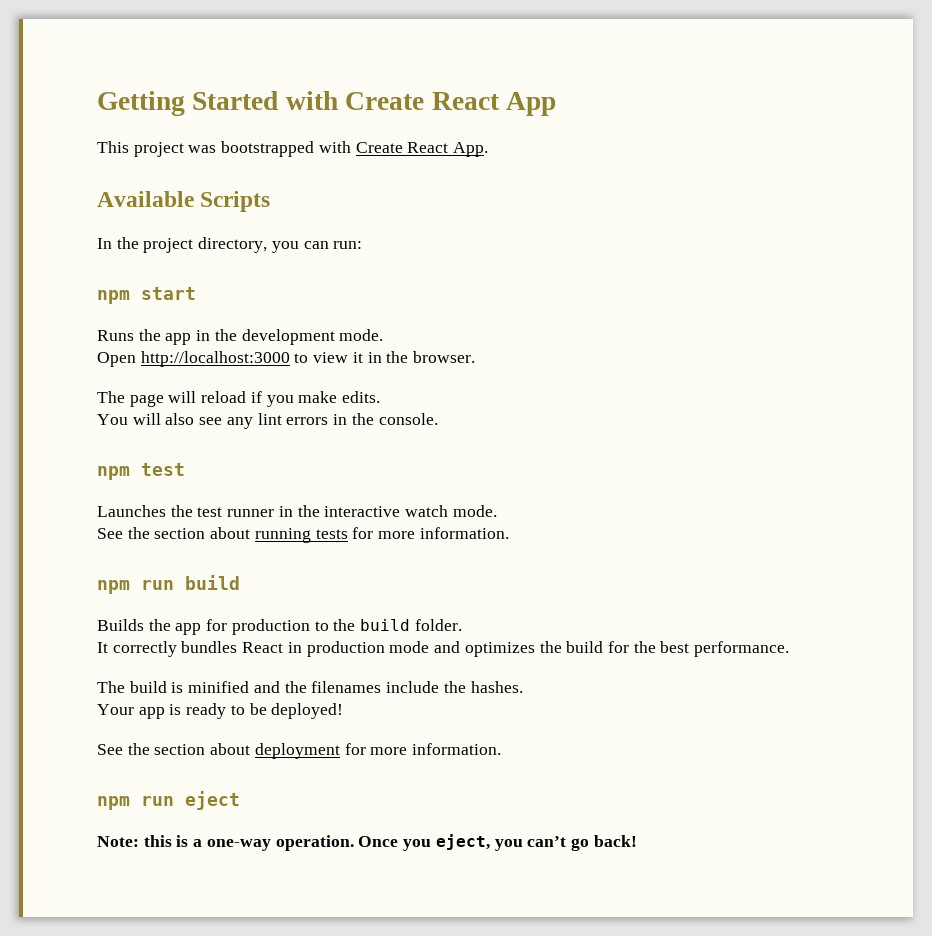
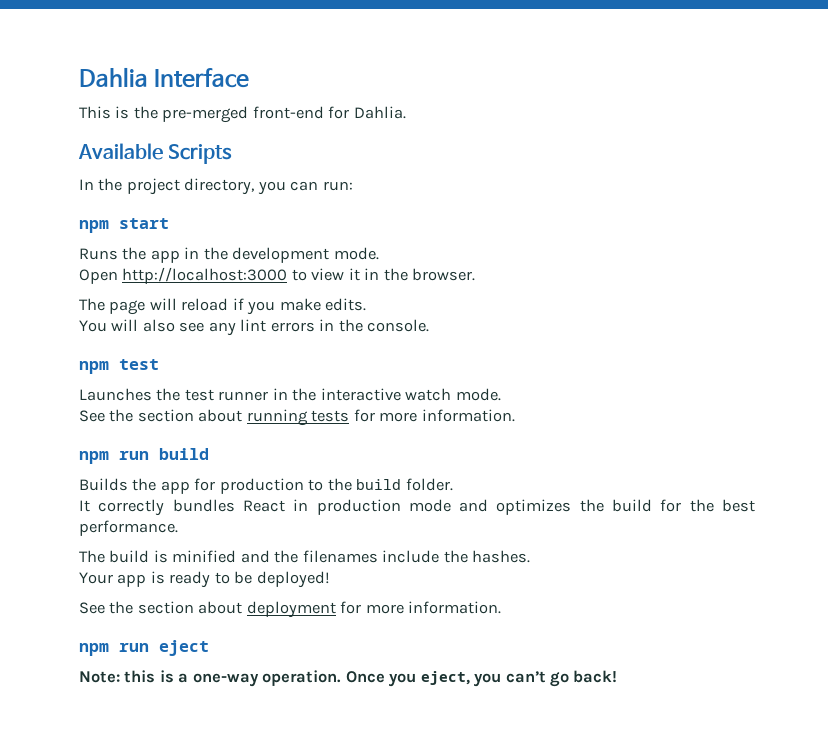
[97,91,557,116] [97,141,489,157] Getting Started with Create React App // This project was bootstrapped with Create React App. -> [79,67,250,88] [79,106,406,123] Dahlia Interface // This is the pre-merged front-end for Dahlia.

